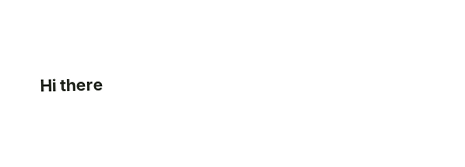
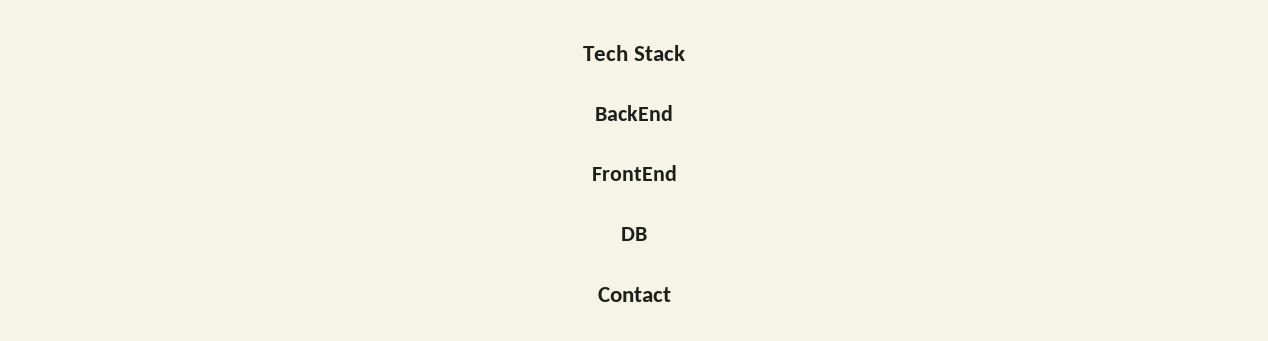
[39,78,105,92] Hi there -> [582,45,686,61] [595,105,673,121] [591,165,677,181] [621,227,647,241] [597,287,671,302] Tech Stack // BackEnd // FrontEnd // DB // Contact

